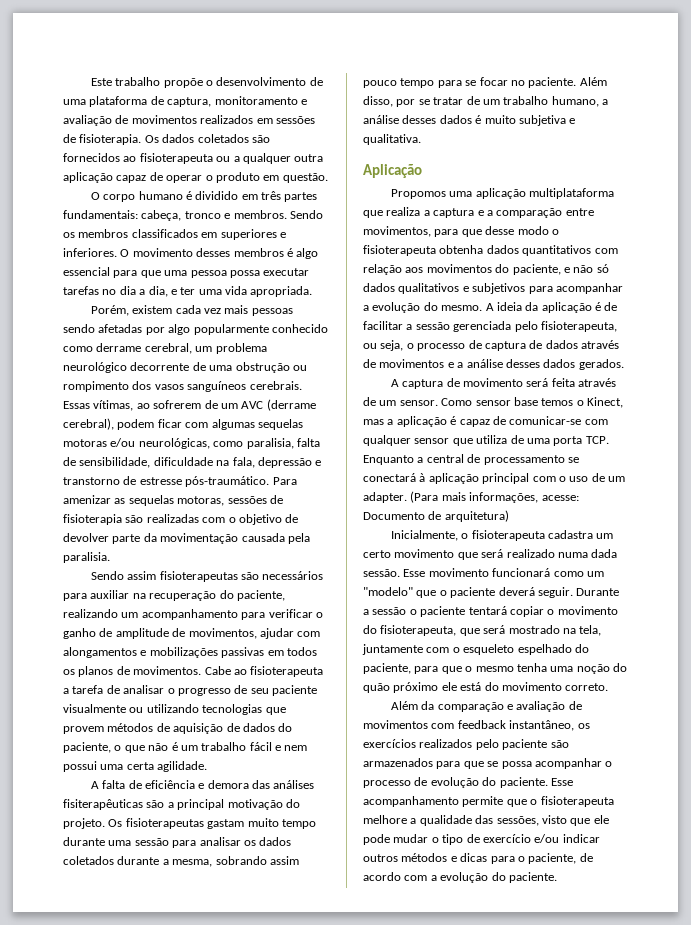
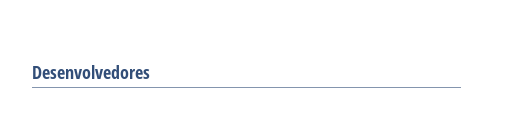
[90,77,323,88] [63,96,307,107] [63,115,315,126] [63,134,270,145] [63,153,324,164] [63,172,328,183] [90,191,318,202] [63,210,323,221] [63,229,286,240] [63,248,319,259] [63,267,310,278] [63,286,313,297] [90,305,293,316] [63,324,328,335] [63,343,267,354] [63,362,307,373] [63,381,302,392] [63,399,316,411] [63,418,303,430] [63,438,320,449] [63,457,322,468] [63,476,297,487] [63,495,283,506] [63,514,299,525] [63,533,310,544] [63,552,110,563] [90,571,324,582] [63,590,285,601] [63,609,323,620] [63,628,321,639] [63,647,317,658] [63,666,324,677] [63,685,317,696] [63,704,286,715] [63,723,293,734] [63,742,308,753] [63,761,208,772] [90,780,315,789] [63,799,300,810] [63,818,316,829] [63,837,292,848] [63,856,299,867] [363,77,607,88] [363,96,608,107] [363,115,576,126] [363,134,421,145] [363,164,422,178] [390,188,614,199] [363,207,594,218] [363,226,559,237] [363,245,618,256] [363,264,609,275] [363,283,623,294] [363,302,618,313] [363,321,617,332] [363,340,619,351] [363,359,624,370] [390,378,617,389] [363,397,623,408] [363,416,608,427] [363,435,609,446] [363,454,579,465] [363,473,625,484] [363,491,579,503] [363,510,509,522] [390,530,614,541] [363,549,618,560] [363,568,604,577] [363,587,620,598] [363,606,618,617] [363,625,602,636] [362,644,589,655] [363,663,627,674] [363,682,609,693] [390,701,582,712] [363,720,590,731] [363,739,569,750] [363,758,613,769] [363,777,573,788] [363,796,614,807] [363,815,609,826] [363,834,600,845] [363,853,593,864] [363,872,557,883] Este trabalho propõe o desenvolvimento de uma plataforma de captura, monitoramento e avaliação de movimentos realizados em sessões de fisioterapia. Os dados coletados são fornecidos ao fisioterapeuta ou a qualquer outra aplicação capaz de operar o produto em questão. // O corpo humano é dividido em três partes fundamentais: cabeça, tronco e membros. Sendo os membros classificados em superiores e inferiores. O movimento desses membros é algo essencial para que uma pessoa possa executar tarefas no dia a dia, e ter uma vida apropriada. // Porém, existem cada vez mais pessoas sendo afetadas por algo popularmente conhecido como derrame cerebral, um problema neurológico decorrente de uma obstrução ou rompimento dos vasos sanguíneos cerebrais. Essas vítimas, ao sofrerem de um AVC (derrame cerebral), podem ficar com algumas sequelas motoras e/ou neurológicas, como paralisia, falta de sensibilidade, dificuldade na fala, depressão e transtorno de estresse pós-traumático. Para amenizar as sequelas motoras, sessões de fisioterapia são realizadas com o objetivo de devolver parte da movimentação causada pela paralisia. // Sendo assim fisioterapeutas são necessários para auxiliar na recuperação do paciente, realizando um acompanhamento para verificar o ganho de amplitude de movimentos, ajudar com alongamentos e mobilizações passivas em todos os planos de movimentos. Cabe ao fisioterapeuta a tarefa de analisar o progresso de seu paciente visualmente ou utilizando tecnologias que provem métodos de aquisição de dados do paciente, o que não é um trabalho fácil e nem possui uma certa agilidade. // A falta de eficiência e demora das análises fisiterapêuticas são a principal motivação do projeto. Os fisioterapeutas gastam muito tempo durante uma sessão para analisar os dados coletados durante a mesma, sobrando assim pouco tempo para se focar no paciente. Além disso, por se tratar de um trabalho humano, a análise desses dados é muito subjetiva e qualitativa. // Aplicação // Propomos uma aplicação multiplataforma que realiza a captura e a comparação entre movimentos, para que desse modo o fisioterapeuta obtenha dados quantitativos com relação aos movimentos do paciente, e não só dados qualitativos e subjetivos para acompanhar a evolução do mesmo. A ideia da aplicação é de facilitar a sessão gerenciada pelo fisioterapeuta, ou seja, o processo de captura de dados através de movimentos e a análise desses dados gerados. // A captura de movimento será feita através de um sensor. Como sensor base temos o Kinect, mas a aplicação é capaz de comunicar-se com qualquer sensor que utiliza de uma porta TCP. Enquanto a central de processamento se conectará à aplicação principal com o uso de um adapter. (Para mais informações, acesse: Documento de arquitetura) // Inicialmente, o fisioterapeuta cadastra um certo movimento que será realizado numa dada sessão. Esse movimento funcionará como um "modelo" que o paciente deverá seguir. Durante a sessão o paciente tentará copiar o movimento do fisioterapeuta, que será mostrado na tela, juntamente com o esqueleto espelhado do paciente, para que o mesmo tenha uma noção do quão próximo ele está do movimento correto. // Além da comparação e avaliação de movimentos com feedback instantâneo, os exercícios realizados pelo paciente são armazenados para que se possa acompanhar o processo de evolução do paciente. Esse acompanhamento permite que o fisioterapeuta melhore a qualidade das sessões, visto que ele pode mudar o tipo de exercício e/ou indicar outros métodos e dicas para o paciente, de acordo com a evolução do paciente. -> [32,65,150,79] Desenvolvedores

